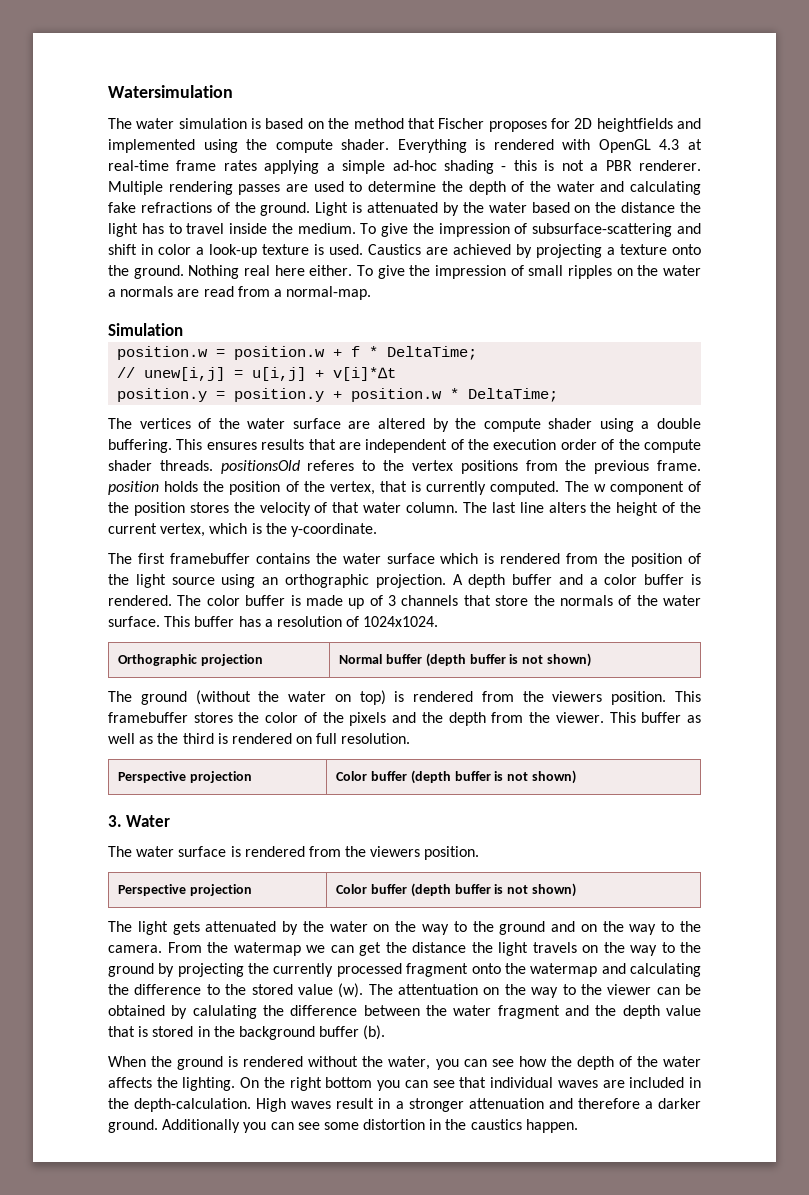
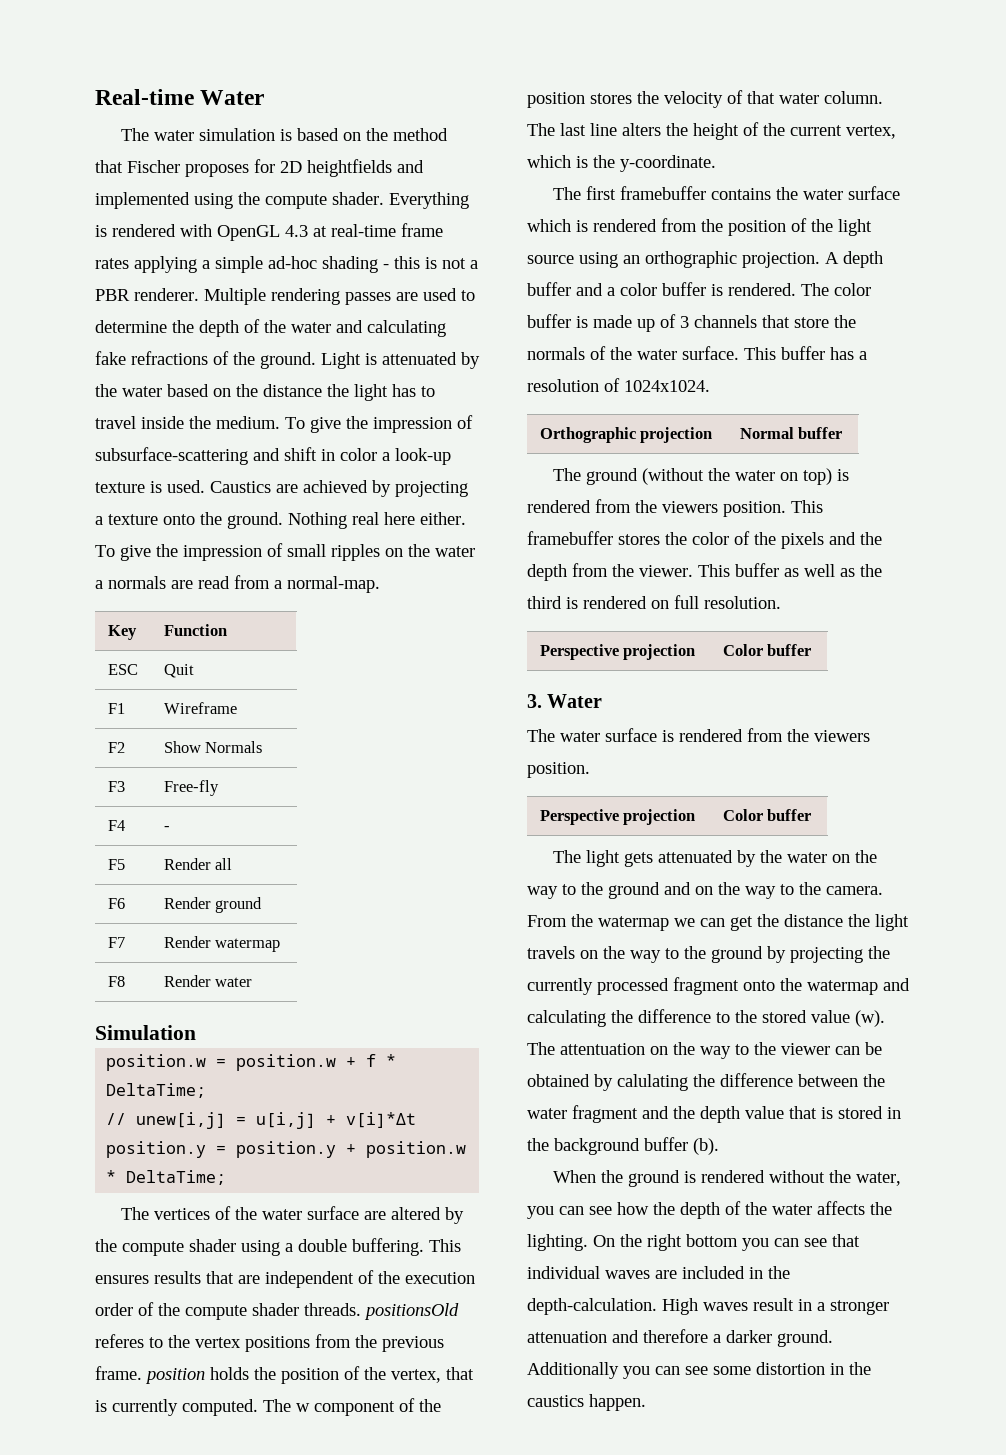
[108,85,233,98] Watersimulation -> [95,89,265,105] Real-time Water
(372, 293) none -> [107,625,137,640] [163,624,227,636] [107,664,138,675] [163,664,194,678] [107,703,125,714] [163,702,237,714] [107,742,125,753] [163,741,263,753] [107,781,125,792] [163,780,219,796] [107,820,125,831] [163,826,170,831] [107,859,125,870] [163,858,233,870] [107,898,125,909] [163,897,263,913] [107,937,125,948] [163,936,281,952] [107,976,125,987] [163,975,253,987] // Key | Function // ESC | Quit // F1 | Wireframe // F2 | Show Normals // F3 | Free-fly // F4 | - // F5 | Render all // F6 | Render ground // F7 | Render watermap // F8 | Render water
[425,653,591,667] (depth buffer is not shown) -> (843, 433) none
[410,770,576,784] (depth buffer is not shown) -> (812, 650) none
[410,883,576,897] (depth buffer is not shown) -> (812, 815) none

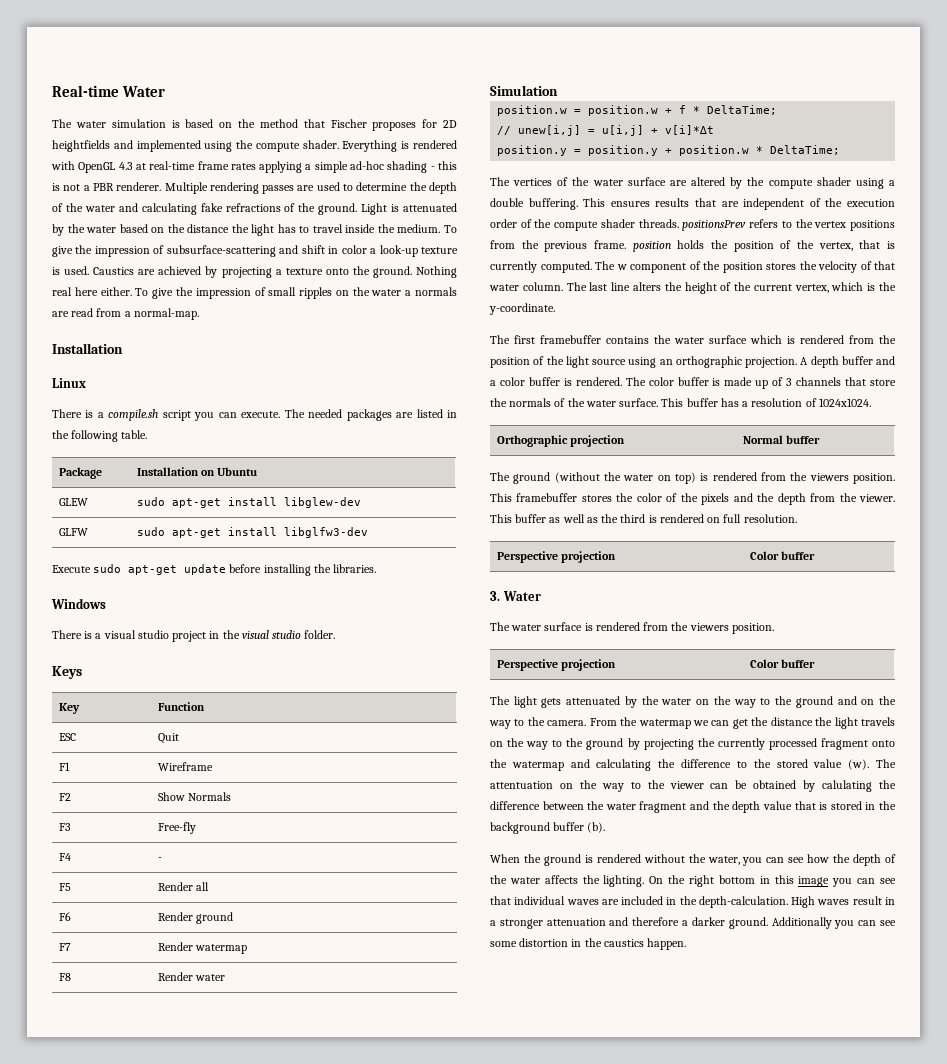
(380, 584) none -> [52,343,123,354] [52,378,86,388] [52,409,457,421] [52,430,148,442] [58,467,102,479] [136,467,258,476] [58,498,88,506] [136,497,361,508] [58,528,88,536] [136,527,368,538] [52,564,377,576] [51,598,106,609] [52,630,336,642] [52,666,82,679] // Installation // Linux // There is a compile.sh script you can execute. The needed packages are listed in the following table. // Package | Installation on Ubuntu // GLEW | sudo apt-get install libglew-dev // GLFW | sudo apt-get install libglfw3-dev // Execute sudo apt-get update before installing the libraries. // Windows // There is a visual studio project in the visual studio folder. // Keys
[364,1303,459,1320] [95,1334,144,1348] positionsOld referes -> [682,219,779,231] positionsPrev refers
(738, 1240) none -> [759,875,830,887] in this image

